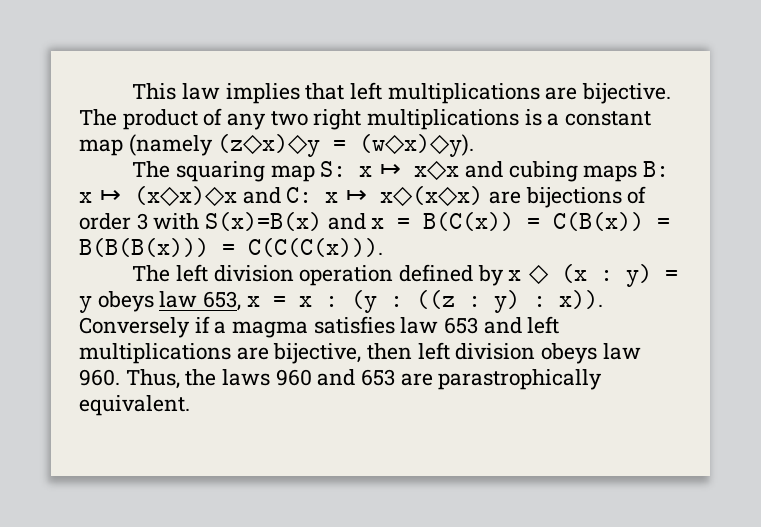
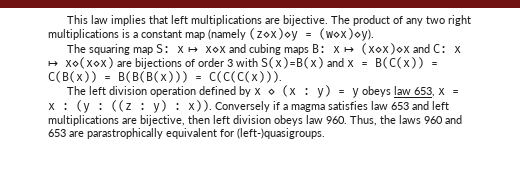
[79,395,190,416] equivalent. -> [166,128,325,139] equivalent for (left-)quasigroups.

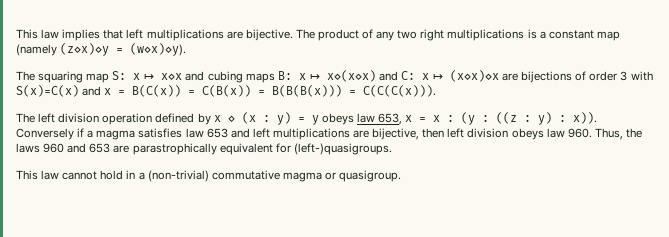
[361,43,411,55] (x◇x)◇x -> [326,70,376,82] x◇(x◇x)
[65,57,114,69] x◇(x◇x) -> [449,70,499,82] (x◇x)◇x
[261,57,324,69] S(x)=B(x) -> [16,85,79,97] S(x)=C(x)
(325, 133) none -> [16,170,402,182] // This law cannot hold in a (non-trivial) commutative magma or quasigroup.

